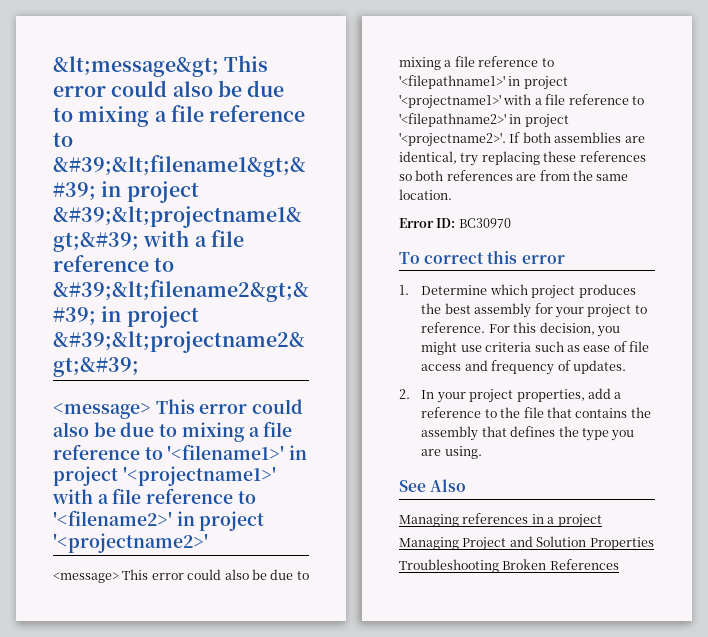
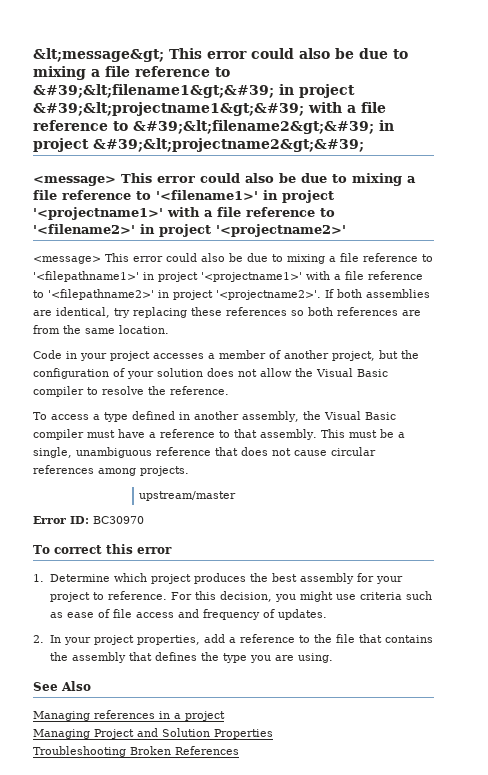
(452, 194) none -> [33,350,419,361] [33,368,388,379] [33,386,229,397] [33,411,396,422] [33,429,405,440] [33,447,376,458] [33,465,189,476] [139,491,237,501] // Code in your project accesses a member of another project, but the configuration of your solution does not allow the Visual Basic compiler to resolve the reference. // To access a type defined in another assembly, the Visual Basic compiler must have a reference to that assembly. This must be a single, unambiguous reference that does not cause circular references among projects. // upstream/master

